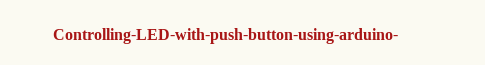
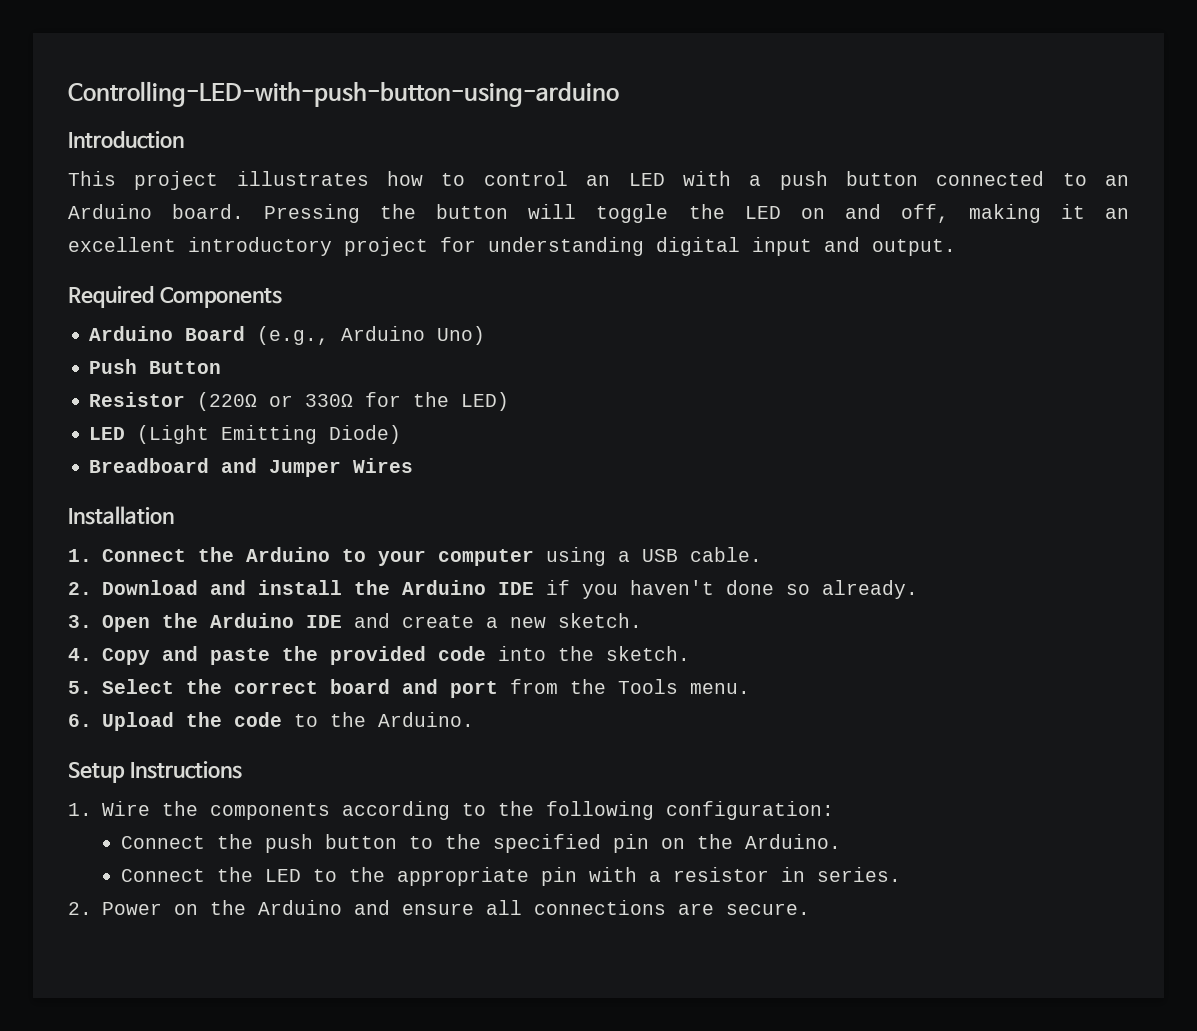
[53,28,398,44] Controlling-LED-with-push-button-using-arduino- -> [68,81,619,107] [68,131,184,149] [68,171,1130,190] [68,204,1129,223] [68,237,956,256] [68,286,282,308] [89,326,486,345] [89,359,222,374] [89,392,510,411] [89,425,402,444] [89,458,414,477] [68,506,174,525] [68,547,762,566] [68,580,918,599] [68,613,642,632] [68,646,690,665] [68,679,750,698] [68,712,474,731] [68,761,242,783] [68,801,834,820] [120,834,841,853] [120,867,901,886] [68,900,810,915] Controlling-LED-with-push-button-using-arduino // Introduction // This project illustrates how to control an LED with a push button connected to an Arduino board. Pressing the button will toggle the LED on and off, making it an excellent introductory project for understanding digital input and output. // Required Components // Arduino Board (e.g., Arduino Uno) // Push Button // Resistor (220Ω or 330Ω for the LED) // LED (Light Emitting Diode) // Breadboard and Jumper Wires // Installation // 1. Connect the Arduino to your computer using a USB cable. // 2. Download and install the Arduino IDE if you haven't done so already. // 3. Open the Arduino IDE and create a new sketch. // 4. Copy and paste the provided code into the sketch. // 5. Select the correct board and port from the Tools menu. // 6. Upload the code to the Arduino. // Setup Instructions // 1. Wire the components according to the following configuration: // Connect the push button to the specified pin on the Arduino. // Connect the LED to the appropriate pin with a resistor in series. // 2. Power on the Arduino and ensure all connections are secure.

